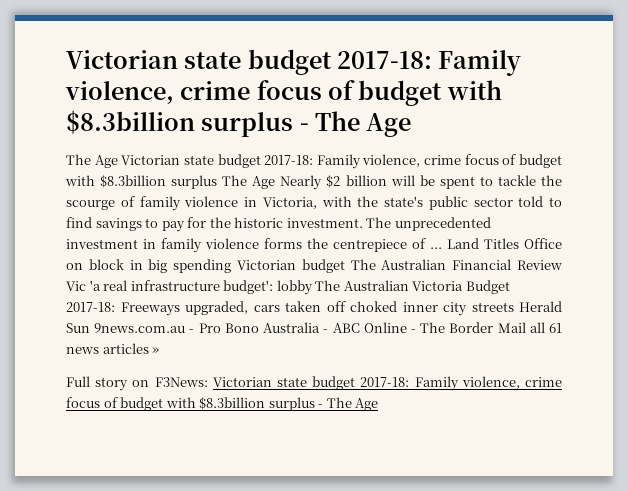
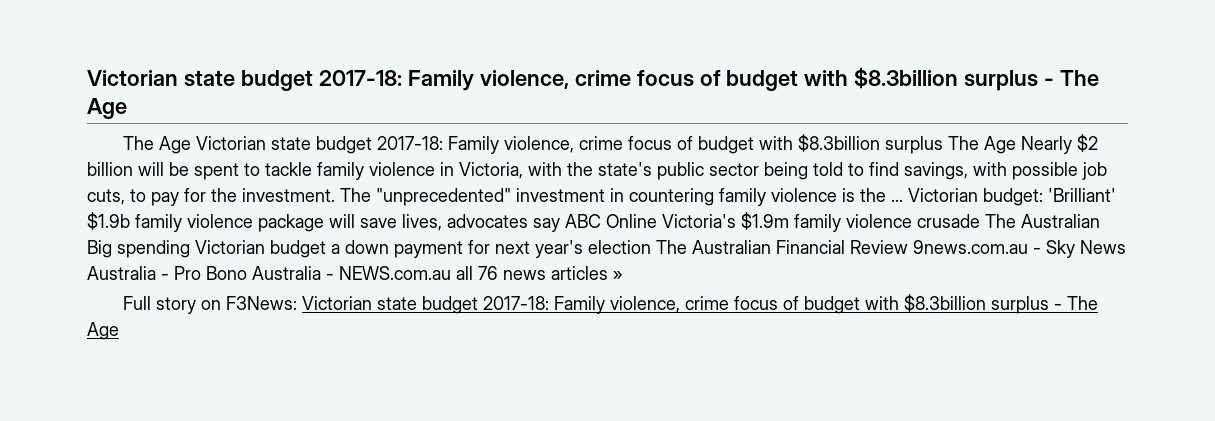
[541,175,563,186] [66,196,135,210] the scourge of -> (312, 169) none
(513, 202) none -> [764,162,808,180] being
[95,218,142,231] savings -> [904,162,1107,180] [87,189,125,205] savings, with possible job cuts,
[234,217,284,228] historic -> (237, 195) none
[394,217,491,231] unprecedented -> [376,188,511,206] "unprecedented"
[161,238,562,253] [66,259,562,273] [66,280,510,295] [66,301,562,316] [66,322,563,333] family violence forms the centrepiece of ... Land Titles Office on block in big spending Victorian budget The Australian Financial Review Vic 'a real infrastructure budget': lobby The Australian Victoria Budget 2017-18: Freeways upgraded, cars taken off choked inner city streets Herald Sun 9news.com.au - Pro Bono Australia - ABC Online - The Border Mail all 61 -> [629,188,1116,206] [87,212,1100,232] [87,240,1126,258] [87,266,498,280] countering family violence is the ... Victorian budget: 'Brilliant' $1.9b family violence package will save lives, advocates say ABC Online Victoria's $1.9m family violence crusade The Australian Big spending Victorian budget a down payment for next year's election The Australian Financial Review 9news.com.au - Sky News Australia - Pro Bono Australia - NEWS.com.au all 76

